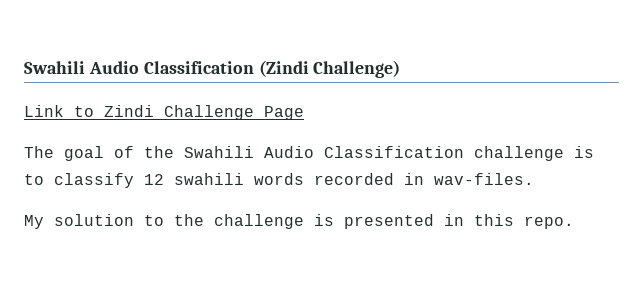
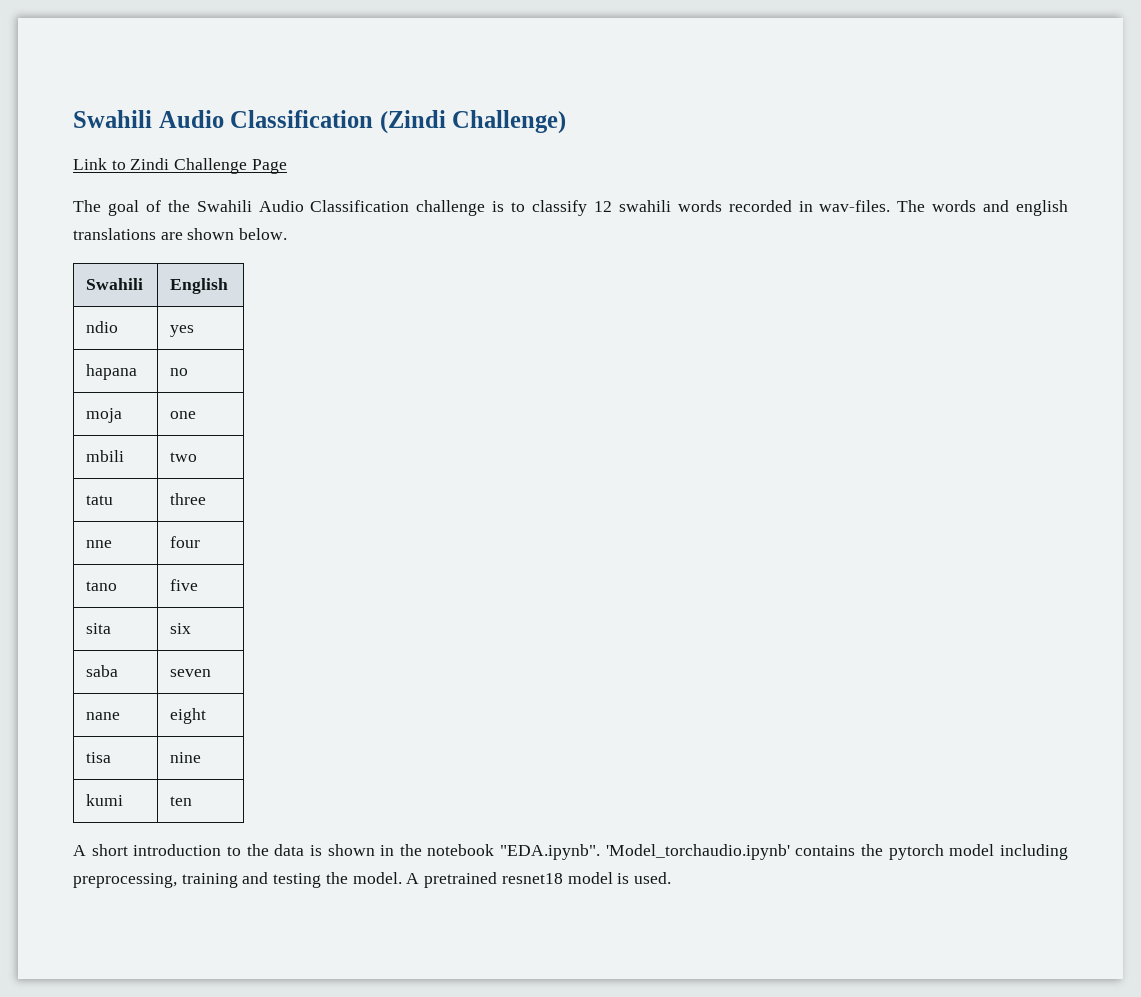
[24,214,574,229] // My solution to the challenge is presented in this repo. -> [897,200,1068,216] [73,228,288,240] [86,278,144,290] [170,278,229,294] [86,321,119,333] [170,325,195,337] [86,364,138,380] [170,368,189,376] [86,408,123,423] [170,411,197,419] [86,450,125,462] [170,452,198,462] [86,495,114,505] [170,493,207,505] [86,540,113,548] [170,536,201,548] [86,581,118,591] [170,579,199,591] [86,623,112,634] [170,623,192,634] [86,665,119,677] [170,669,212,677] [86,712,121,720] [170,708,207,724] [86,752,112,763] [170,752,202,763] [86,794,124,806] [170,796,193,806] [73,844,1068,860] [73,872,671,888] The words and english translations are shown below. // Swahili | English // ndio | yes // hapana | no // moja | one // mbili | two // tatu | three // nne | four // tano | five // sita | six // saba | seven // nane | eight // tisa | nine // kumi | ten // A short introduction to the data is shown in the notebook "EDA.ipynb". 'Model_torchaudio.ipynb' contains the pytorch model including preprocessing, training and testing the model. A pretrained resnet18 model is used.

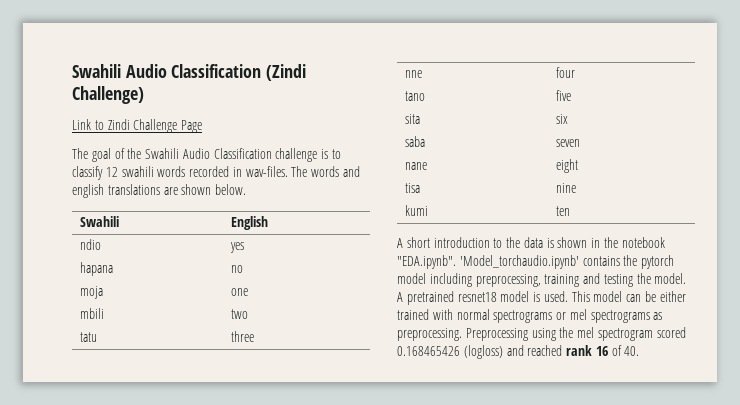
(671, 878) none -> [571,291,686,302] [397,309,663,323] [397,327,686,341] [397,345,640,359] This model can be either trained with normal spectrograms or mel spectrograms as preprocessing. Preprocessing using the mel spectrogram scored 0.168465426 (logloss) and reached rank 16 of 40.

